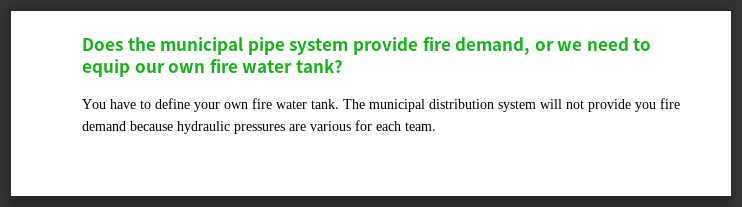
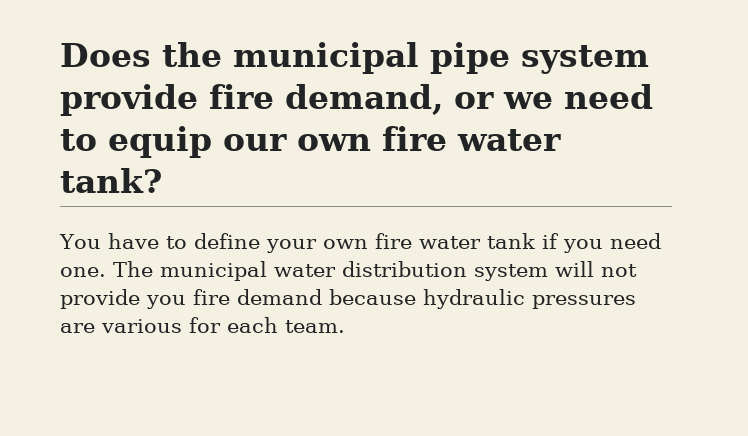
[311,99,339,109] tank. -> [486,233,661,253] [60,267,106,277] tank if you need one.
(425, 105) none -> [274,264,336,277] water

